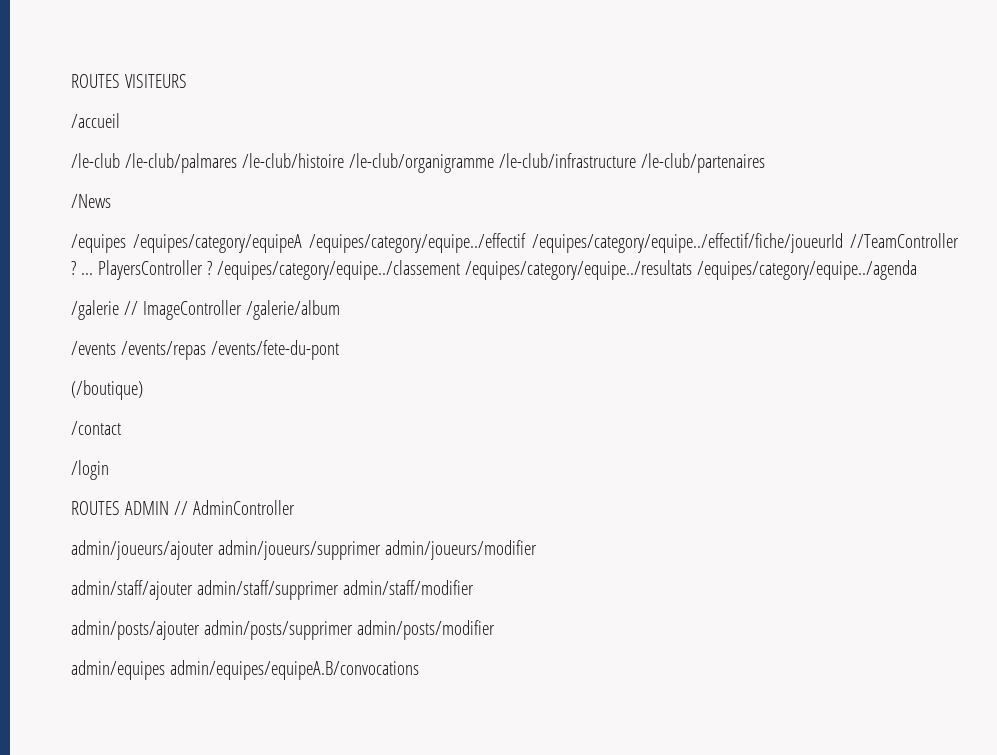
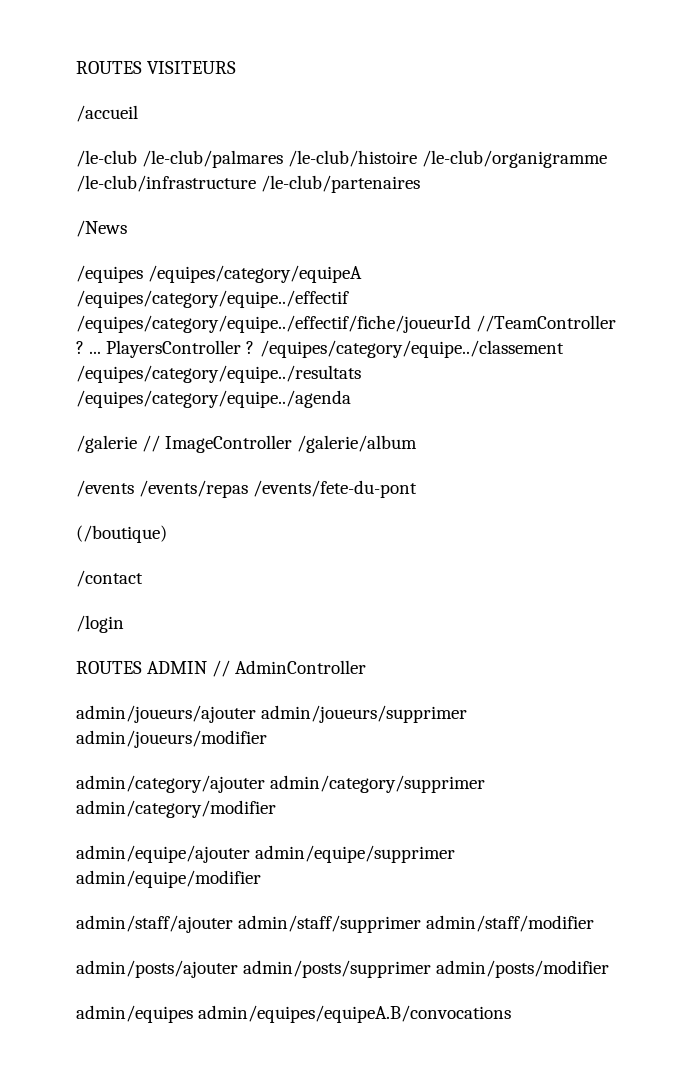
(537, 550) none -> [76,775,486,793] [76,800,276,818] [76,845,456,863] [76,870,261,888] // admin/category/ajouter admin/category/supprimer admin/category/modifier // admin/equipe/ajouter admin/equipe/supprimer admin/equipe/modifier

